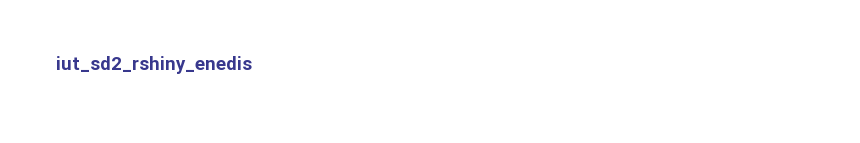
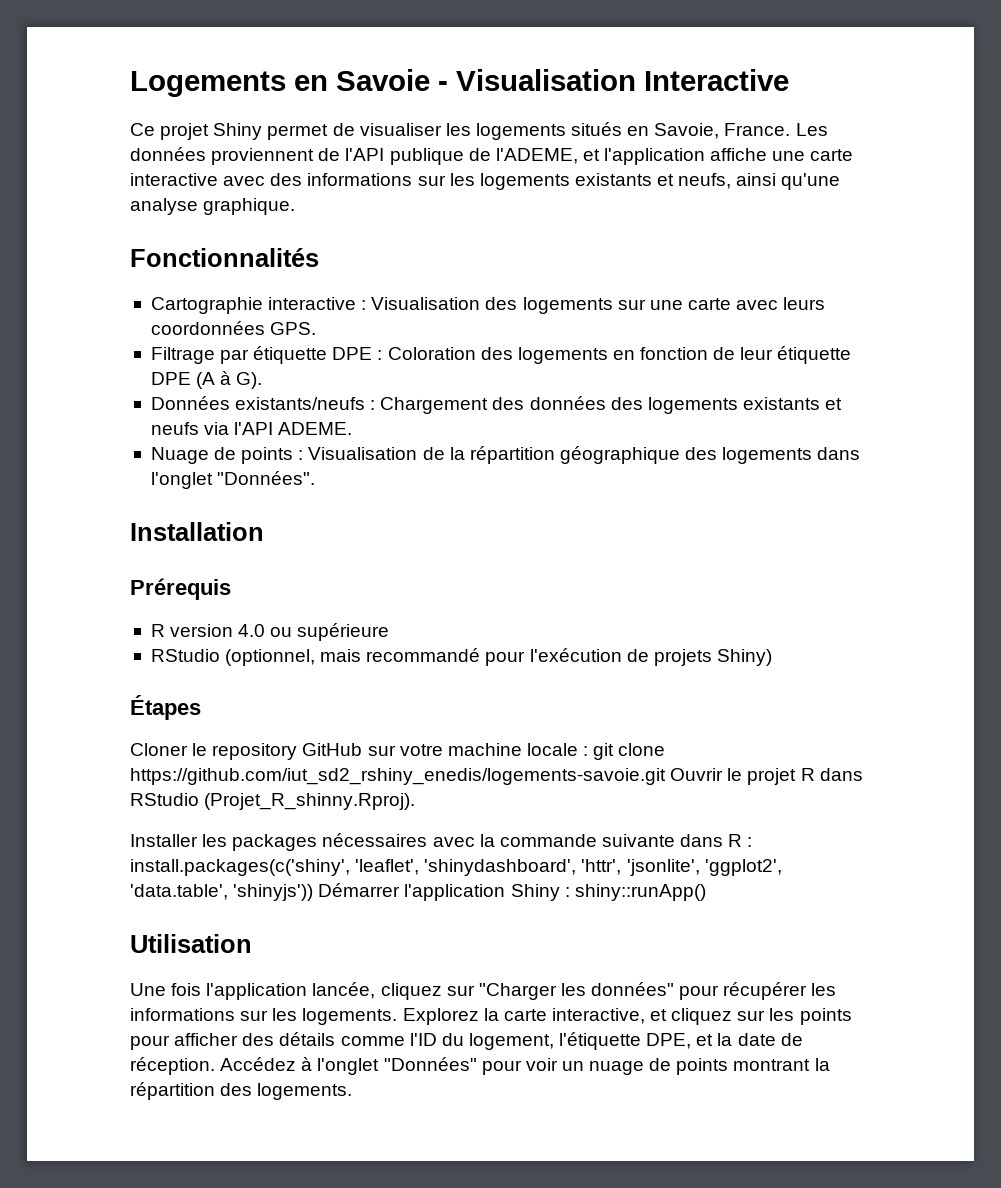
[56,56,252,74] iut_sd2_rshiny_enedis -> [130,69,789,97] [130,122,828,140] [130,147,854,165] [130,173,841,190] [130,198,296,215] [130,248,319,267] [150,297,826,314] [150,321,317,335] [150,346,852,364] [150,371,263,389] [150,396,843,414] [150,422,353,435] [150,446,861,464] [150,471,316,489] [130,522,264,541] [130,578,231,600] [150,623,390,641] [150,648,772,666] [130,695,201,720] [130,743,666,760] [130,768,863,785] [130,793,416,810] [130,833,753,851] [130,859,782,876] [130,883,706,901] [130,934,252,953] [130,982,837,1000] [130,1008,852,1025] [130,1032,803,1050] [130,1057,830,1075] [130,1082,353,1100] Logements en Savoie - Visualisation Interactive // Ce projet Shiny permet de visualiser les logements situés en Savoie, France. Les données proviennent de l'API publique de l'ADEME, et l'application affiche une carte interactive avec des informations sur les logements existants et neufs, ainsi qu'une analyse graphique. // Fonctionnalités // Cartographie interactive : Visualisation des logements sur une carte avec leurs coordonnées GPS. // Filtrage par étiquette DPE : Coloration des logements en fonction de leur étiquette DPE (A à G). // Données existants/neufs : Chargement des données des logements existants et neufs via l'API ADEME. // Nuage de points : Visualisation de la répartition géographique des logements dans l'onglet "Données". // Installation // Prérequis // R version 4.0 ou supérieure // RStudio (optionnel, mais recommandé pour l'exécution de projets Shiny) // Étapes // Cloner le repository GitHub sur votre machine locale : git clone https://github.com/iut_sd2_rshiny_enedis/logements-savoie.git Ouvrir le projet R dans RStudio (Projet_R_shinny.Rproj). // Installer les packages nécessaires avec la commande suivante dans R : install.packages(c('shiny', 'leaflet', 'shinydashboard', 'httr', 'jsonlite', 'ggplot2', 'data.table', 'shinyjs')) Démarrer l'application Shiny : shiny::runApp() // Utilisation // Une fois l'application lancée, cliquez sur "Charger les données" pour récupérer les informations sur les logements. Explorez la carte interactive, et cliquez sur les points pour afficher des détails comme l'ID du logement, l'étiquette DPE, et la date de réception. Accédez à l'onglet "Données" pour voir un nuage de points montrant la répartition des logements.

